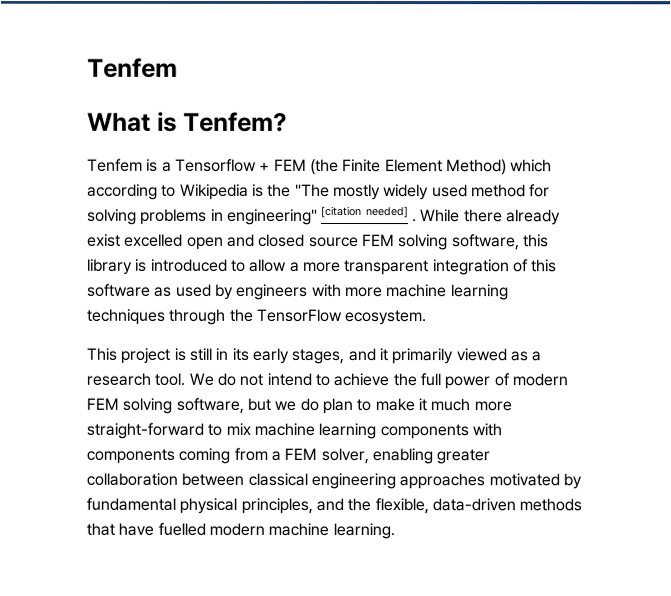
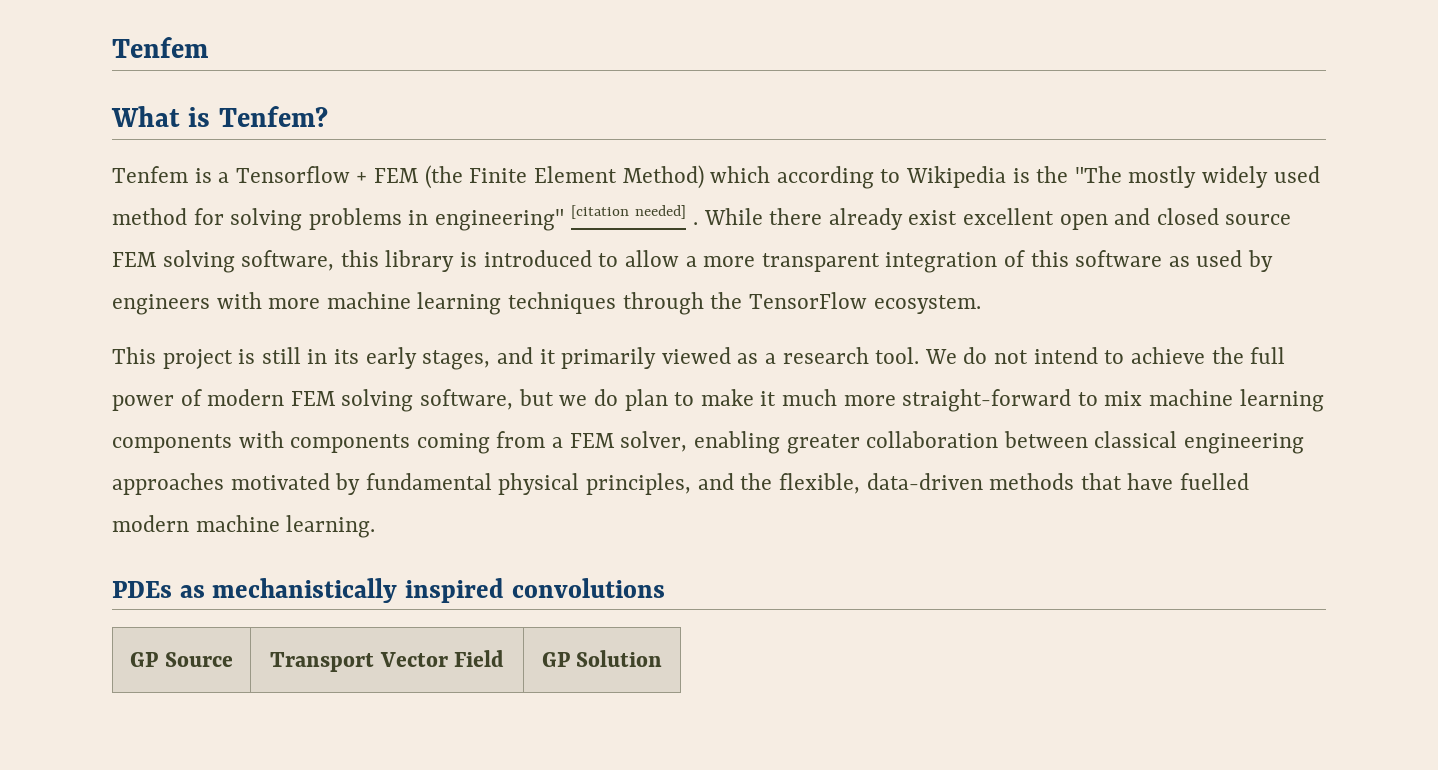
[124,233,184,247] excelled -> [962,208,1054,225] excellent
(395, 531) none -> [112,578,665,603] [130,652,233,667] [269,650,505,672] [541,650,663,667] // PDEs as mechanistically inspired convolutions // GP Source | Transport Vector Field | GP Solution

